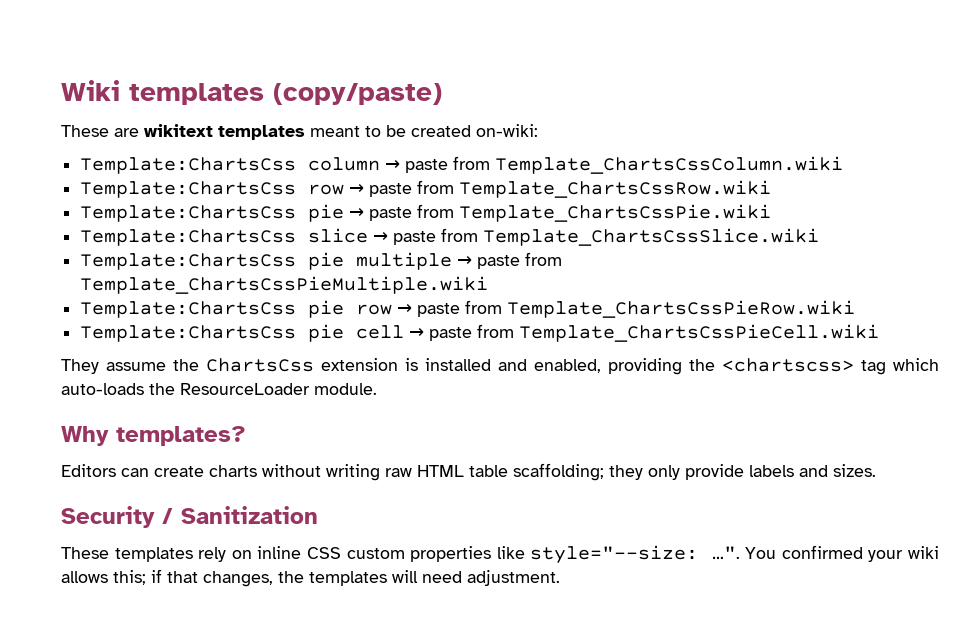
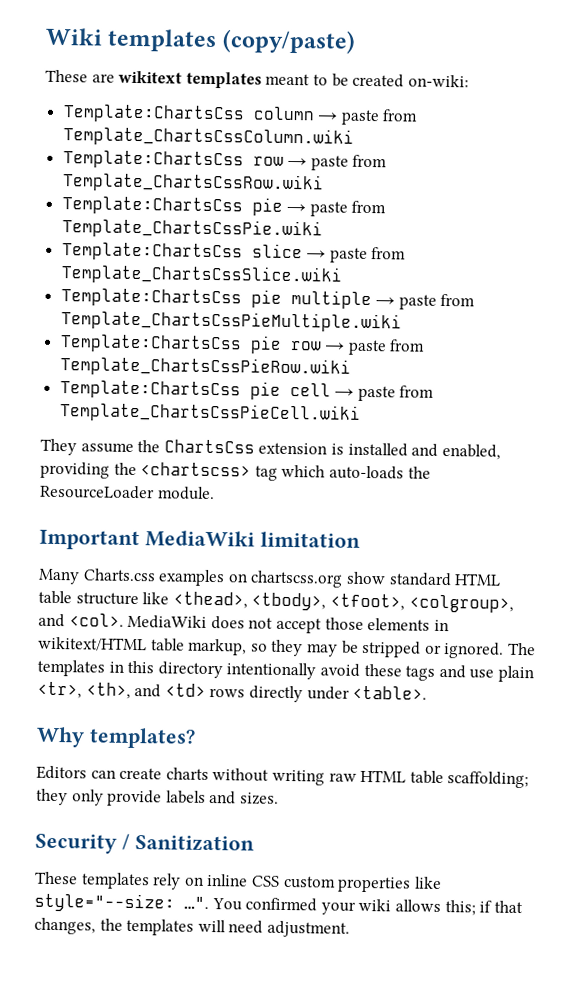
(377, 389) none -> [39,529,361,551] [38,568,502,588] [38,590,514,613] [38,613,449,634] [38,636,536,659] [37,659,534,683] [37,681,428,703] // Important MediaWiki limitation // Many Charts.css examples on chartscss.org show standard HTML table structure like <thead>, <tbody>, <tfoot>, <colgroup>, and <col>. MediaWiki does not accept those elements in wikitext/HTML table markup, so they may be stripped or ignored. The templates in this directory intentionally avoid these tags and use plain <tr>, <th>, and <td> rows directly under <table>.

